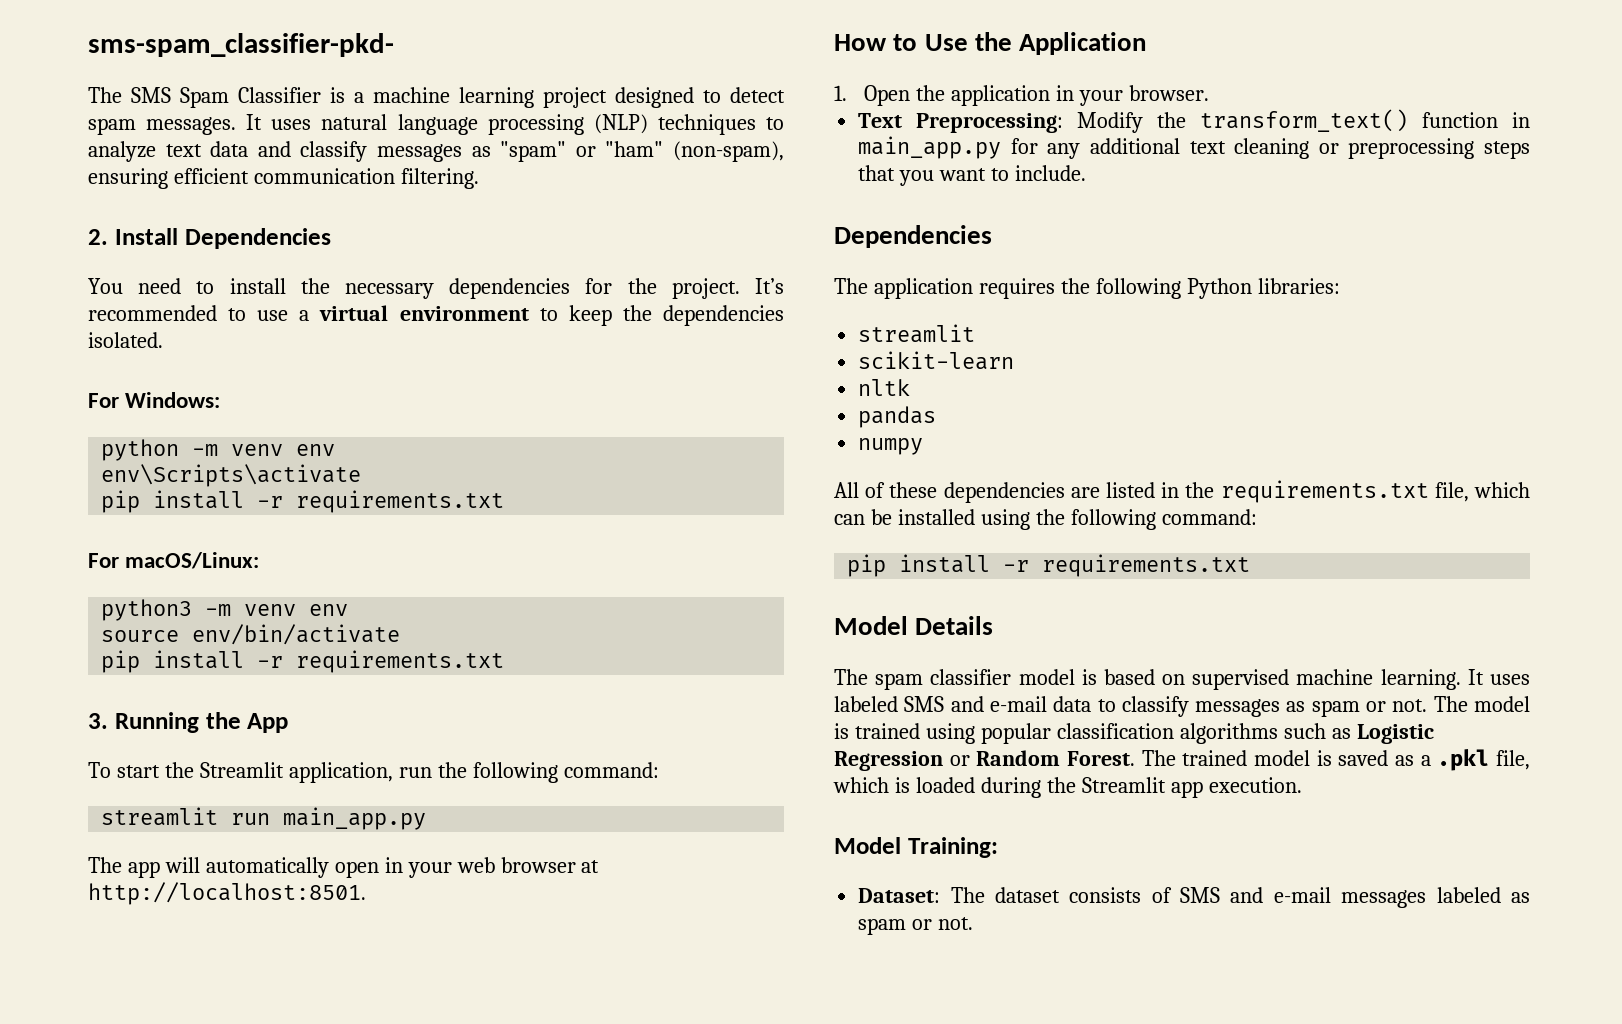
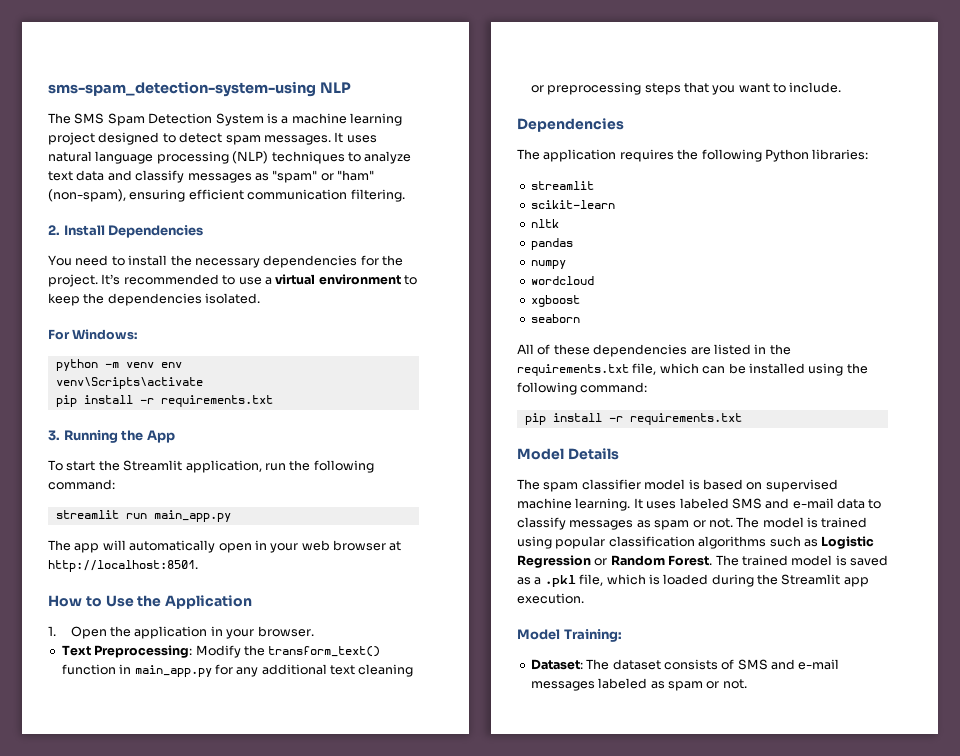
[88,33,394,57] sms-spam_classifier-pkd- -> [48,81,351,97] sms-spam_detection-system-using NLP
[238,87,321,103] Classifier -> [148,113,264,126] Detection System
[101,464,362,487] [101,490,505,513] [88,552,260,569] [101,599,349,621] [101,624,401,645] env\Scripts\activate // pip install -r requirements.txt // For macOS/Linux: // python3 -m venv env // source env/bin/activate -> [55,377,203,389] venv\Scripts\activate
(924, 446) none -> [530,276,594,285] [530,295,580,307] [530,314,580,323] // wordcloud // xgboost // seaborn

